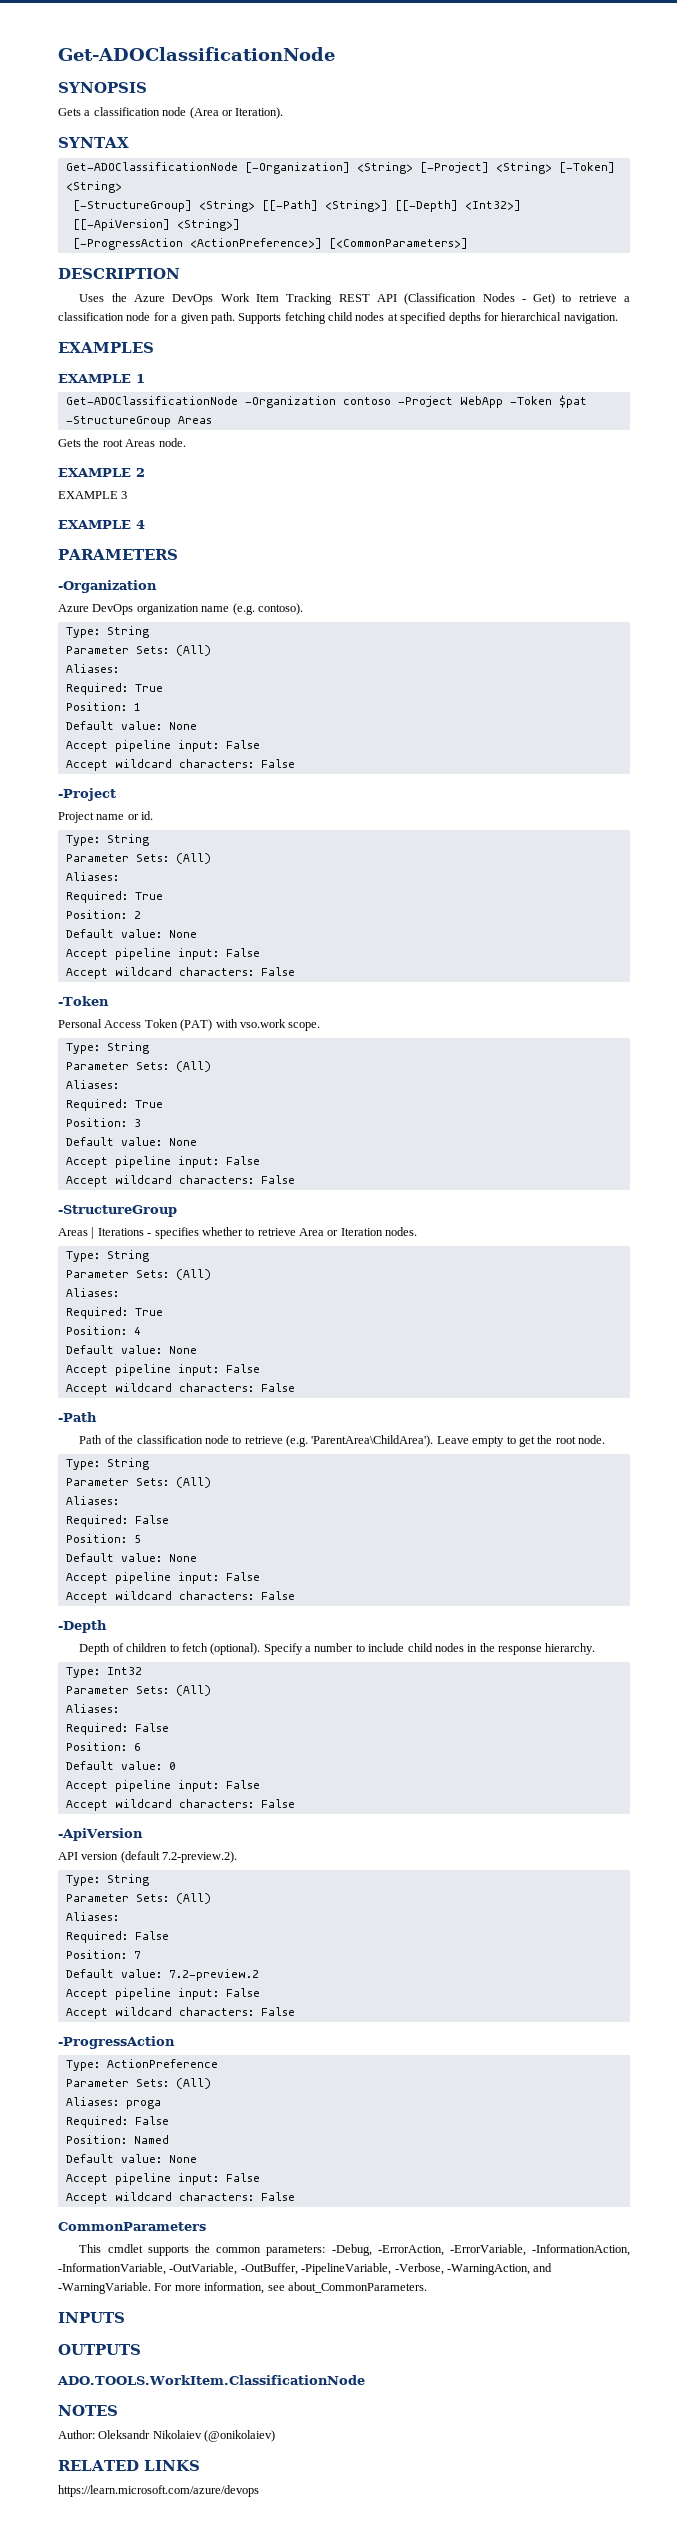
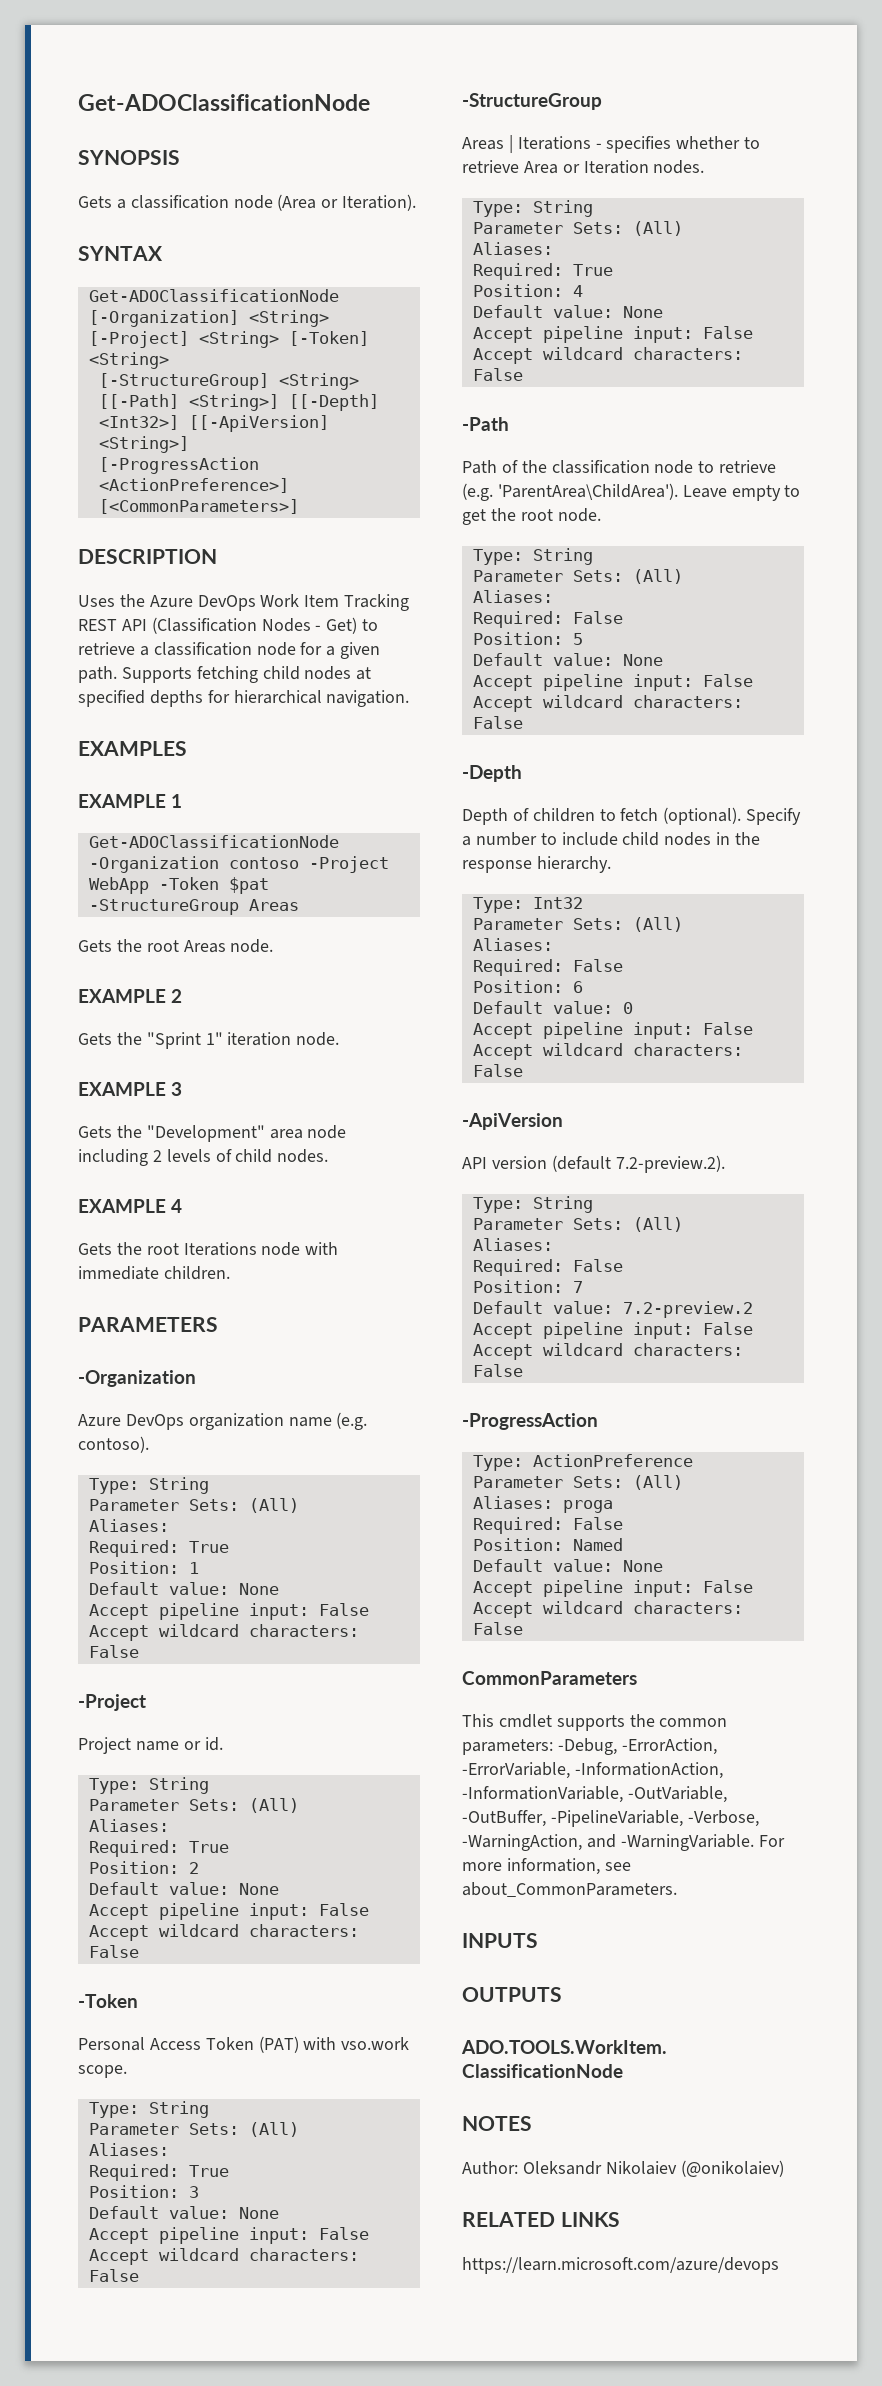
[58,491,128,499] [58,520,145,529] EXAMPLE 3 // EXAMPLE 4 -> [78,1032,340,1049] [78,1082,182,1096] [78,1125,347,1142] [78,1149,329,1166] [78,1199,182,1213] [78,1242,339,1256] [78,1266,230,1280] Gets the "Sprint 1" iteration node. // EXAMPLE 3 // Gets the "Development" area node including 2 levels of child nodes. // EXAMPLE 4 // Gets the root Iterations node with immediate children.

